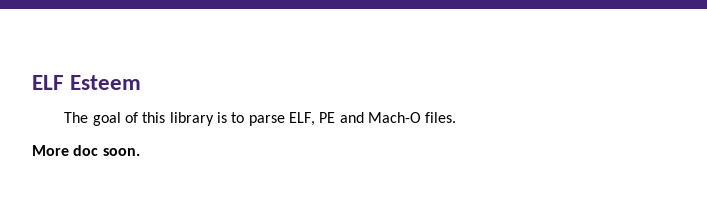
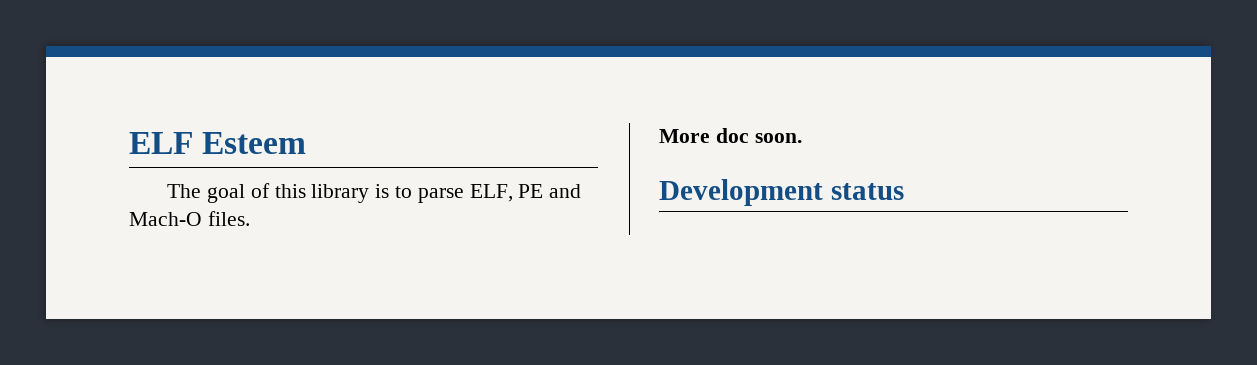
(140, 152) none -> [659,179,904,206] // Development status

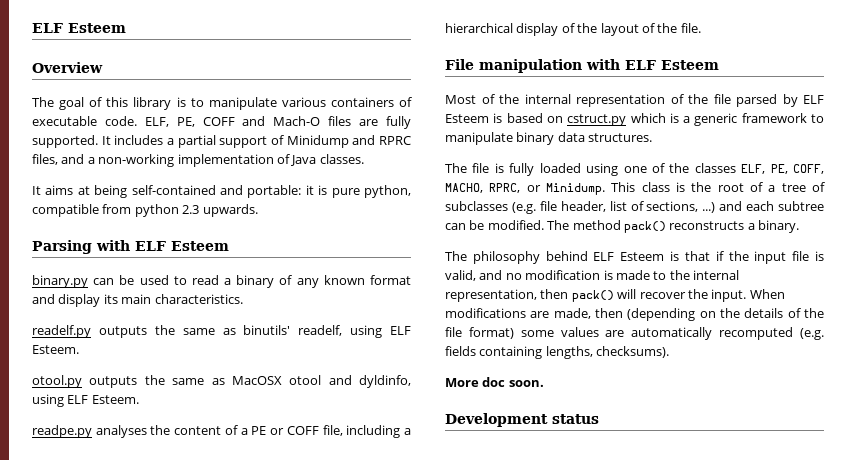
[129,132,307,154] ELF Esteem -> [32,23,126,33] [32,62,103,73] ELF Esteem // Overview
[417,184,582,203] [129,211,250,226] parse ELF, PE and Mach-O files. -> [208,97,412,110] [32,116,412,129] [32,135,411,148] [32,154,364,167] [32,185,411,198] [32,204,258,217] [32,240,229,254] [32,275,412,288] [32,294,243,307] [32,325,411,338] [32,345,79,354] [32,375,411,388] [32,394,139,407] [32,425,411,438] [445,23,701,36] [445,59,719,73] [445,94,824,107] [445,113,824,126] [445,132,653,145] [445,163,824,176] [445,182,825,195] [445,201,824,214] [445,220,799,233] [445,251,824,264] [445,270,739,281] [445,289,785,302] [445,308,824,321] [445,327,824,340] [445,346,670,359] manipulate various containers of executable code. ELF, PE, COFF and Mach-O files are fully supported. It includes a partial support of Minidump and RPRC files, and a non-working implementation of Java classes. // It aims at being self-contained and portable: it is pure python, compatible from python 2.3 upwards. // Parsing with ELF Esteem // binary.py can be used to read a binary of any known format and display its main characteristics. // readelf.py outputs the same as binutils' readelf, using ELF Esteem. // otool.py outputs the same as MacOSX otool and dyldinfo, using ELF Esteem. // readpe.py analyses the content of a PE or COFF file, including a hierarchical display of the layout of the file. // File manipulation with ELF Esteem // Most of the internal representation of the file parsed by ELF Esteem is based on cstruct.py which is a generic framework to manipulate binary data structures. // The file is fully loaded using one of the classes ELF, PE, COFF, MACHO, RPRC, or Minidump. This class is the root of a tree of subclasses (e.g. file header, list of sections, ...) and each subtree can be modified. The method pack() reconstructs a binary. // The philosophy behind ELF Esteem is that if the input file is valid, and no modification is made to the internal representation, then pack() will recover the input. When modifications are made, then (depending on the details of the file format) some values are automatically recomputed (e.g. fields containing lengths, checksums).

